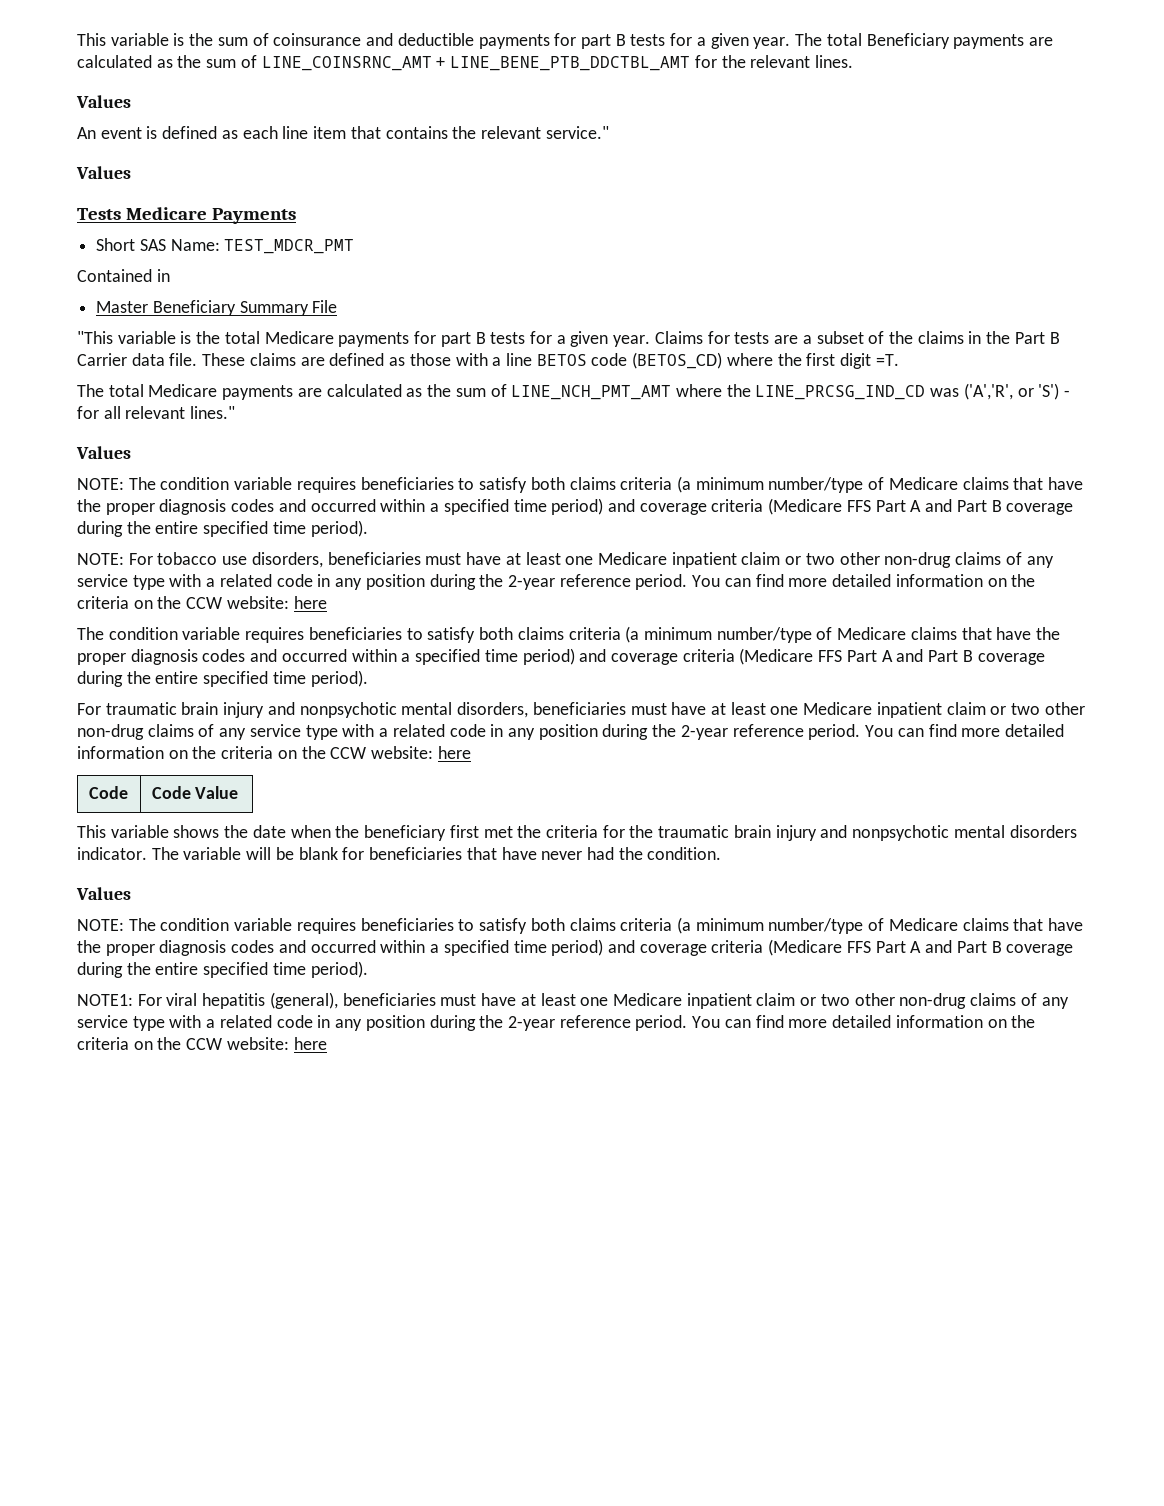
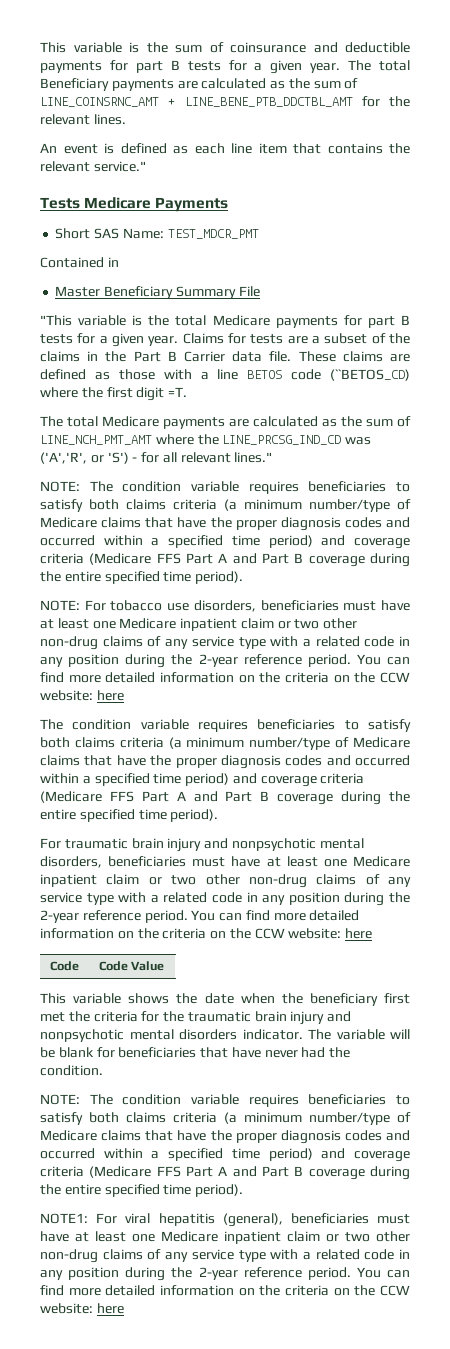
[76,95,131,108] // Values -> (126, 119) none
[76,166,131,179] // Values -> (146, 166) none
[632,352,723,369] (BETOS_CD) -> [330,369,410,381] (``BETOS_CD)
[76,446,131,459] // Values -> (273, 457) none
[76,887,131,900] // Values -> (103, 1070) none

